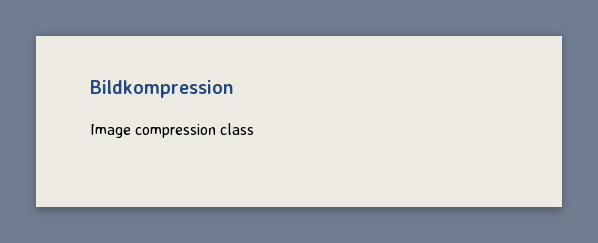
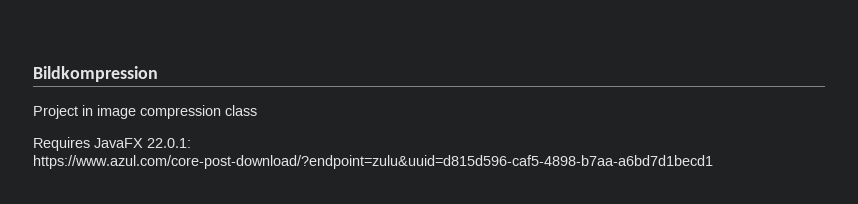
[90,124,131,138] Image -> [33,105,136,119] Project in image
(255, 129) none -> [33,137,191,151] [33,155,713,169] // Requires JavaFX 22.0.1: https://www.azul.com/core-post-download/?endpoint=zulu&uuid=d815d596-caf5-4898-b7aa-a6bd7d1becd1

